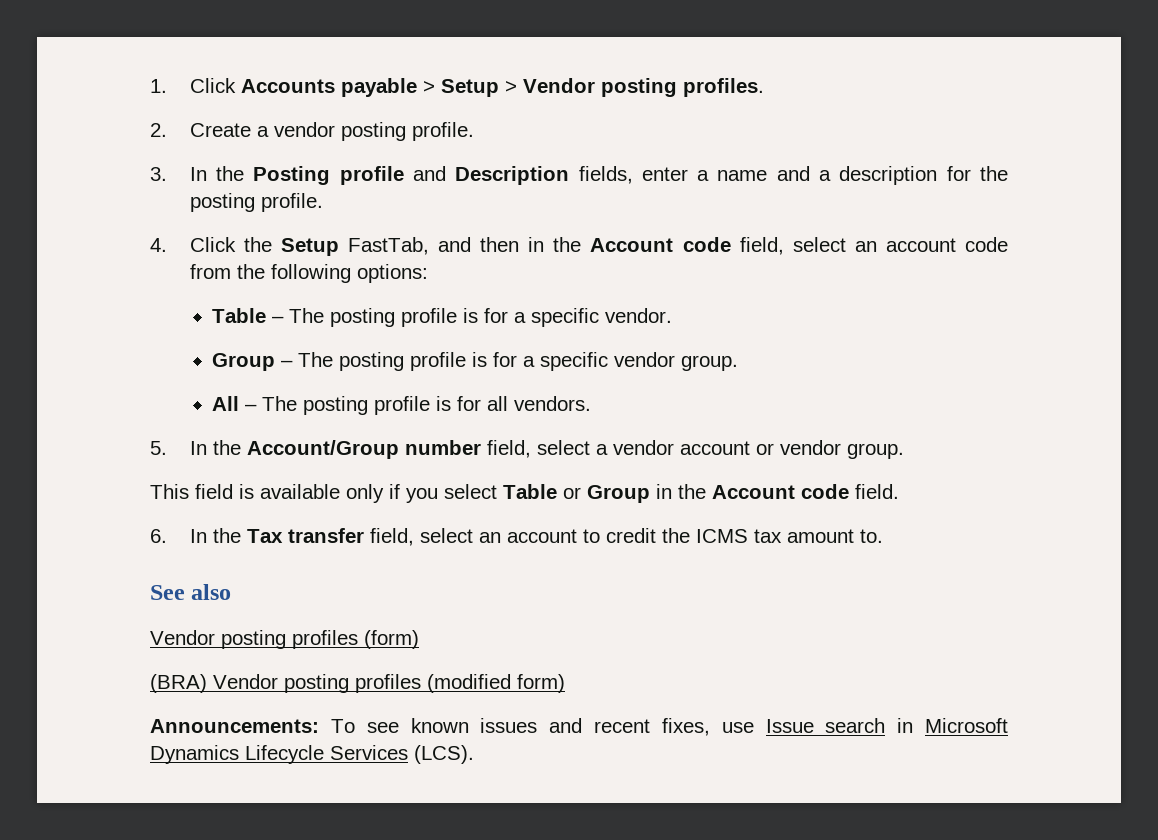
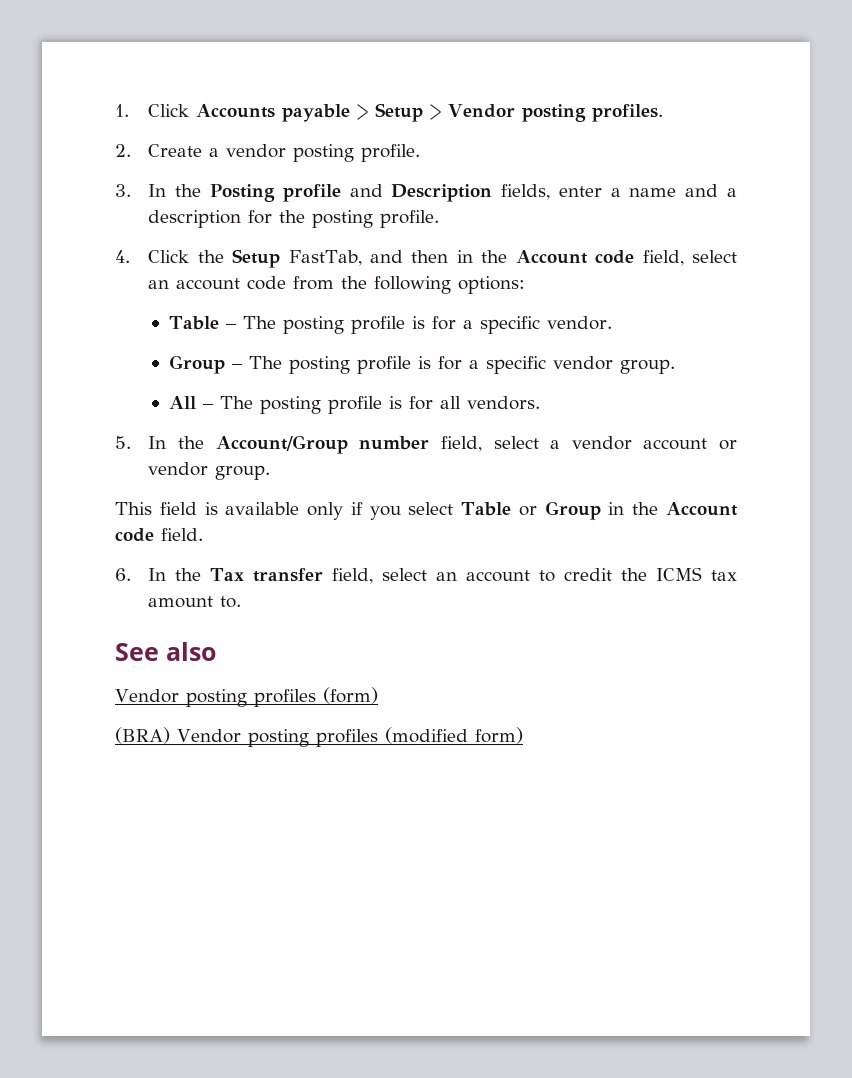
[150,718,1009,736] [150,745,474,764] // Announcements: To see known issues and recent fixes, use Issue search in Microsoft Dynamics Lifecycle Services (LCS). -> (523, 735) none

